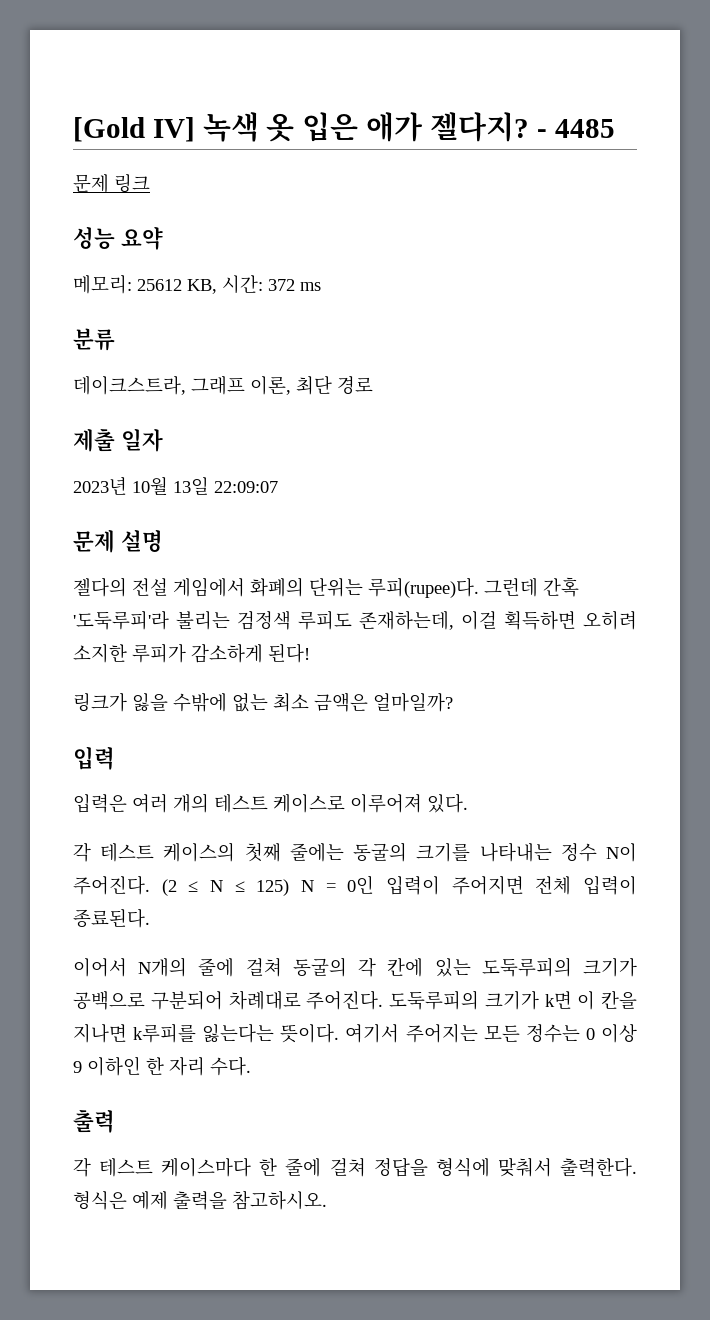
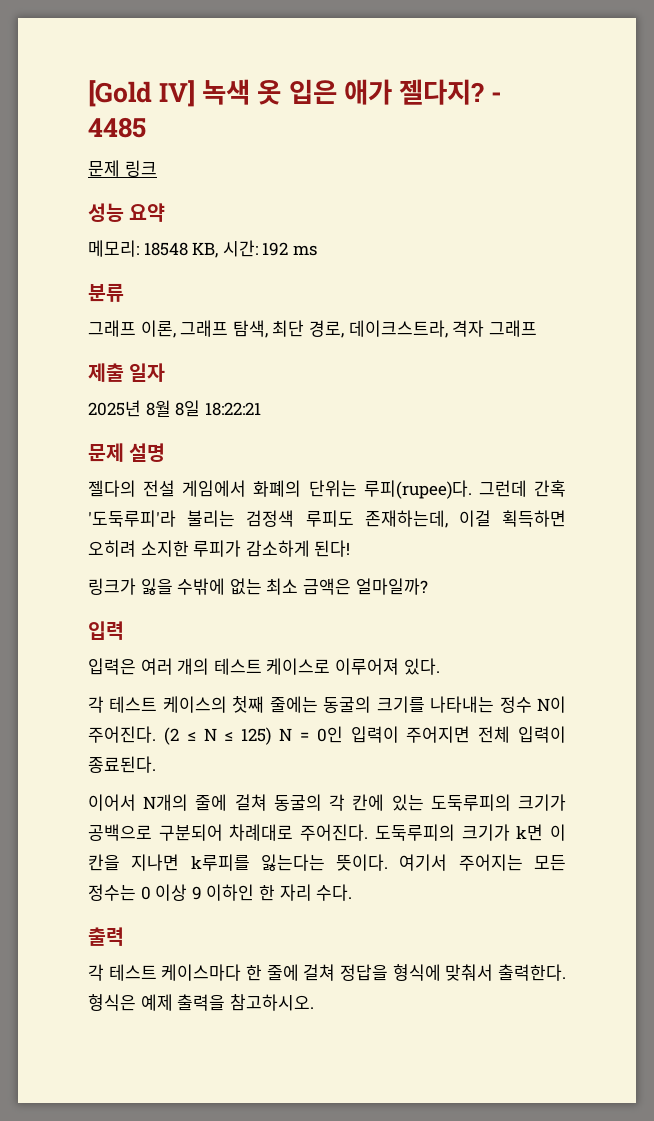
[137,279,182,291] 25612 -> [143,242,188,256] 18548
[268,279,295,291] 372 -> [262,242,289,256] 192
[73,376,186,395] 데이크스트라, -> (124, 292) none
[296,376,373,395] [73,429,163,452] [73,476,278,495] 최단 경로 // 제출 일자 // 2023년 10월 13일 22:09:07 -> [180,320,537,338] [88,363,166,382] [88,400,261,417] 그래프 탐색, 최단 경로, 데이크스트라, 격자 그래프 // 제출 일자 // 2025년 8월 8일 18:22:21

